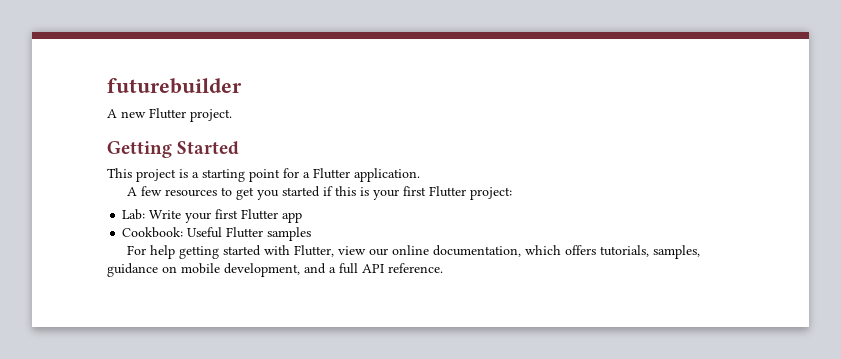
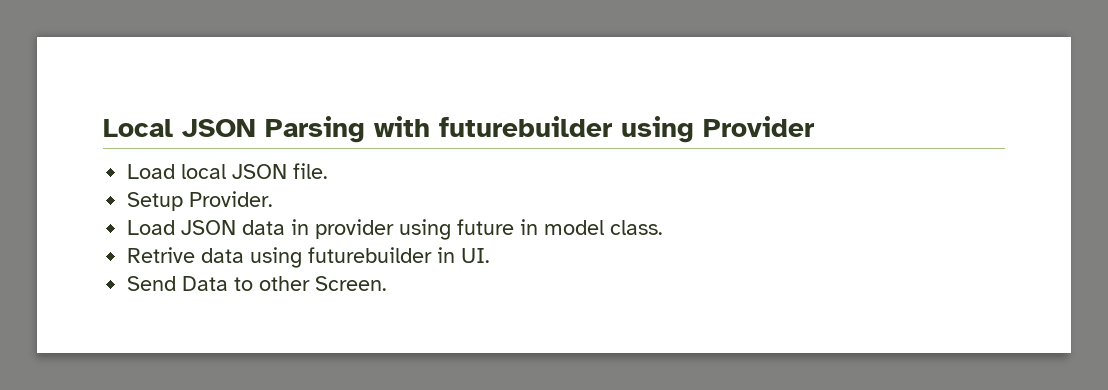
[107,78,242,94] [107,108,232,122] [107,141,240,158] [107,168,420,182] [127,186,513,200] [122,209,303,223] [122,227,312,241] [127,245,701,259] [107,263,443,277] futurebuilder // A new Flutter project. // Getting Started // This project is a starting point for a Flutter application. // A few resources to get you started if this is your first Flutter project: // Lab: Write your first Flutter app // Cookbook: Useful Flutter samples // For help getting started with Flutter, view our online documentation, which offers tutorials, samples, guidance on mobile development, and a full API reference. -> [103,116,814,143] [127,163,329,179] [127,191,274,211] [127,219,664,240] [127,247,491,268] [127,276,388,291] Local JSON Parsing with futurebuilder using Provider // Load local JSON file. // Setup Provider. // Load JSON data in provider using future in model class. // Retrive data using futurebuilder in UI. // Send Data to other Screen.

